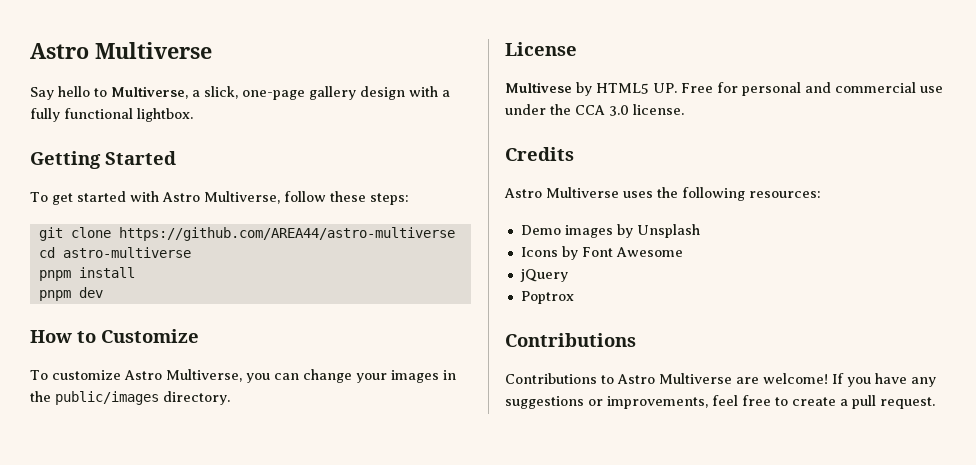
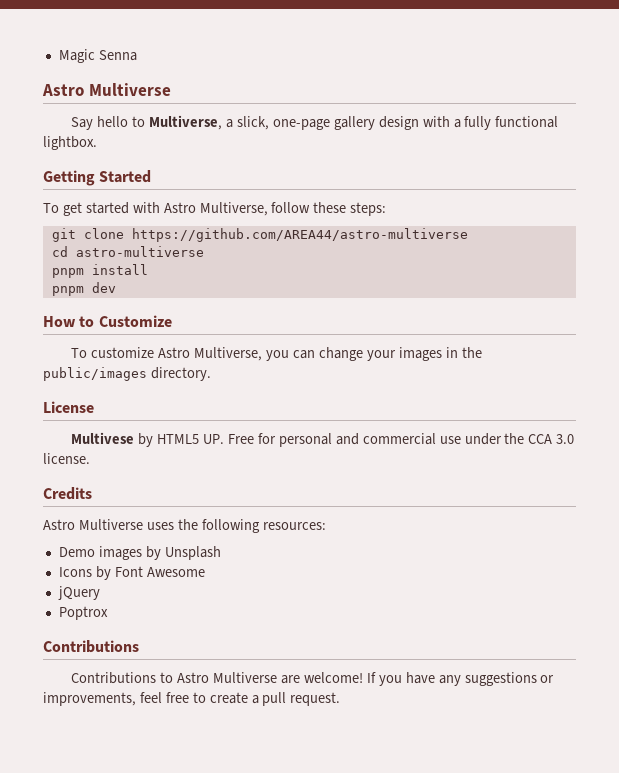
(30, 51) none -> [58,49,137,63] Magic Senna //

